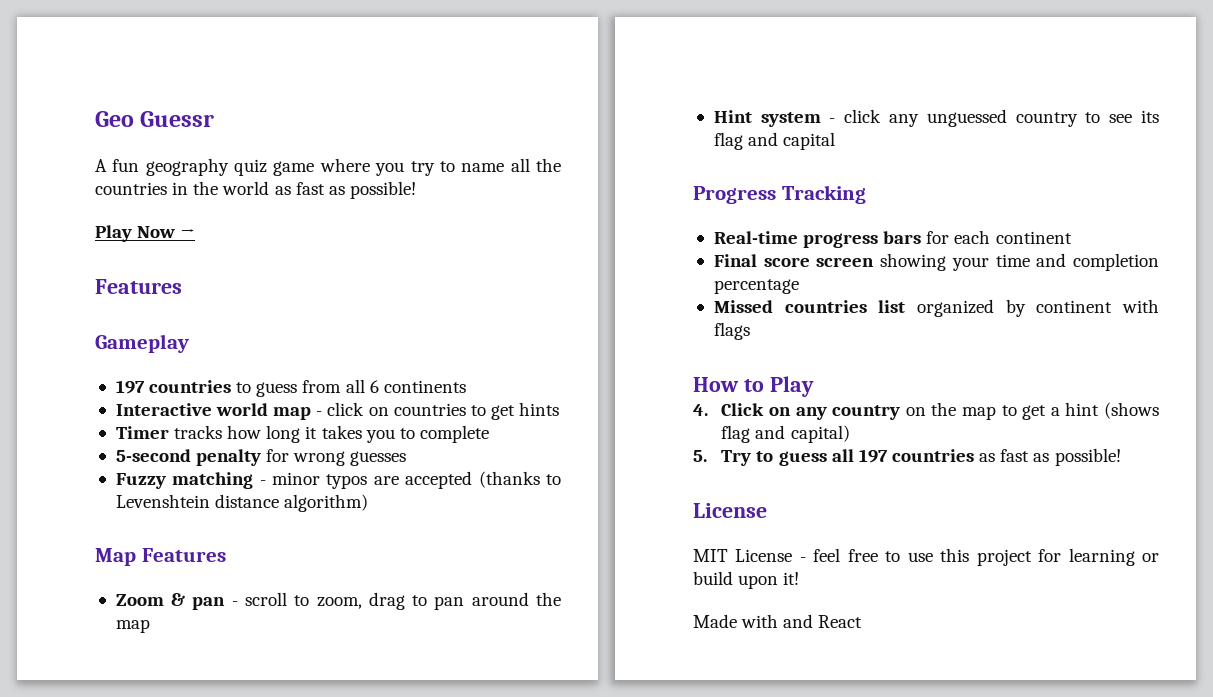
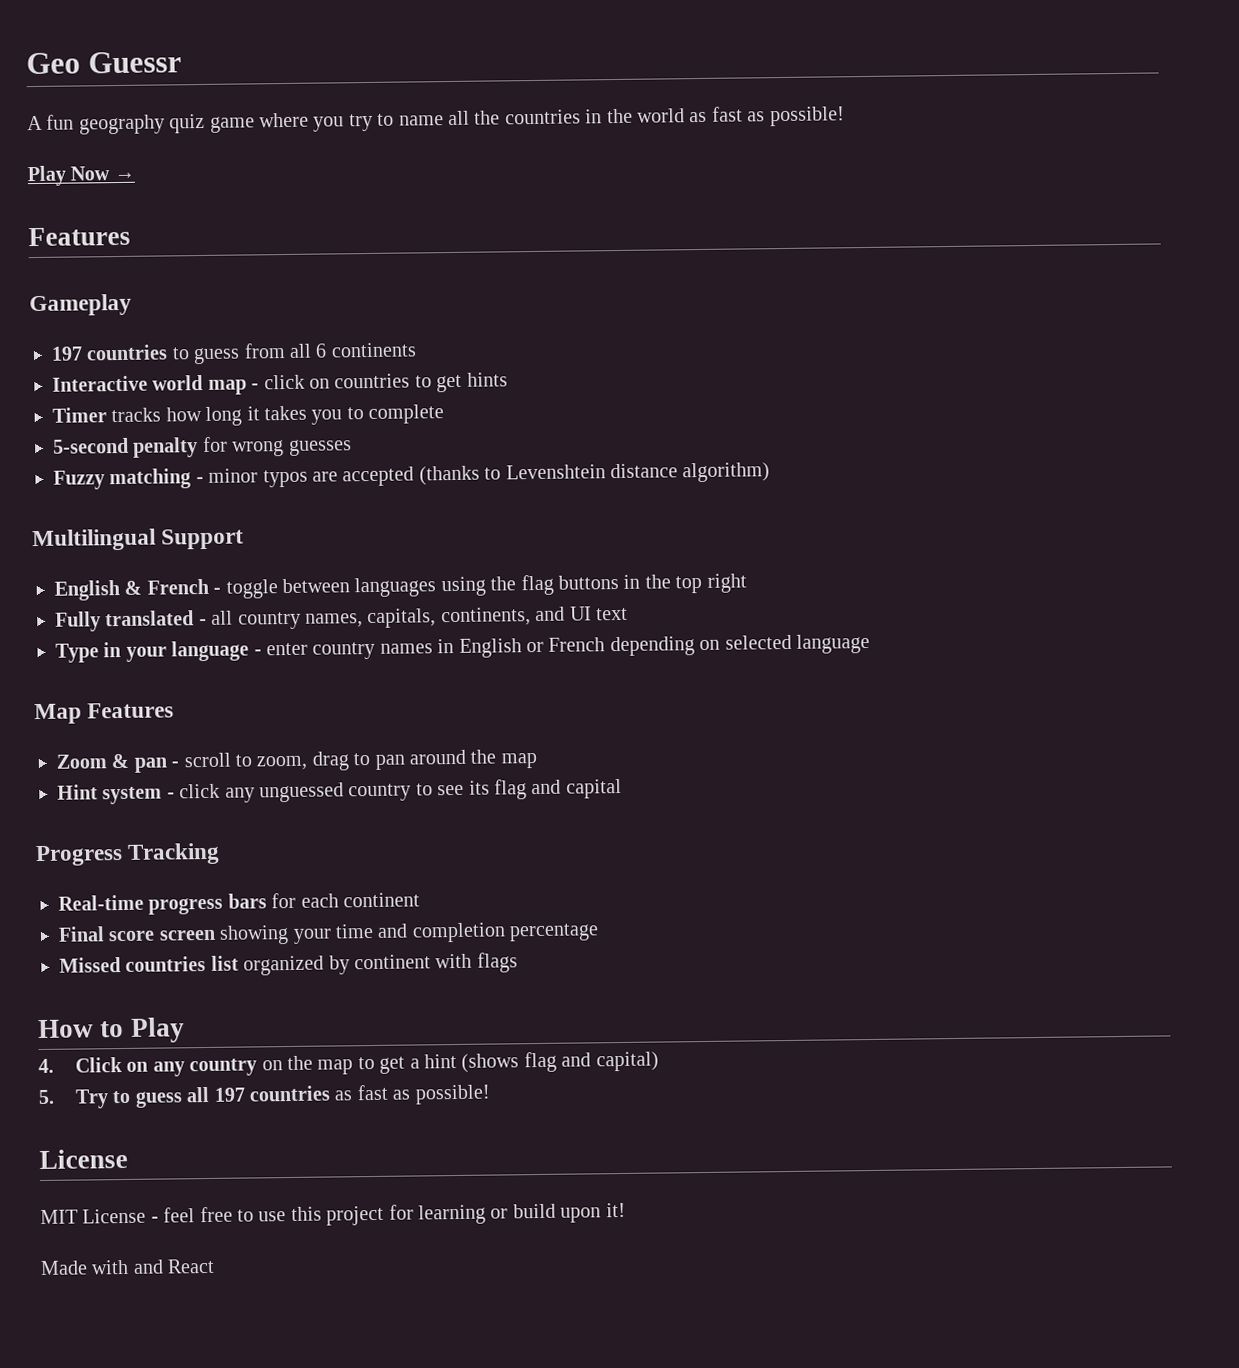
(369, 503) none -> [32,528,245,552] [54,573,747,601] [55,606,628,632] [55,633,870,663] // Multilingual Support // English & French - toggle between languages using the flag buttons in the top right // Fully translated - all country names, capitals, continents, and UI text // Type in your language - enter country names in English or French depending on selected language

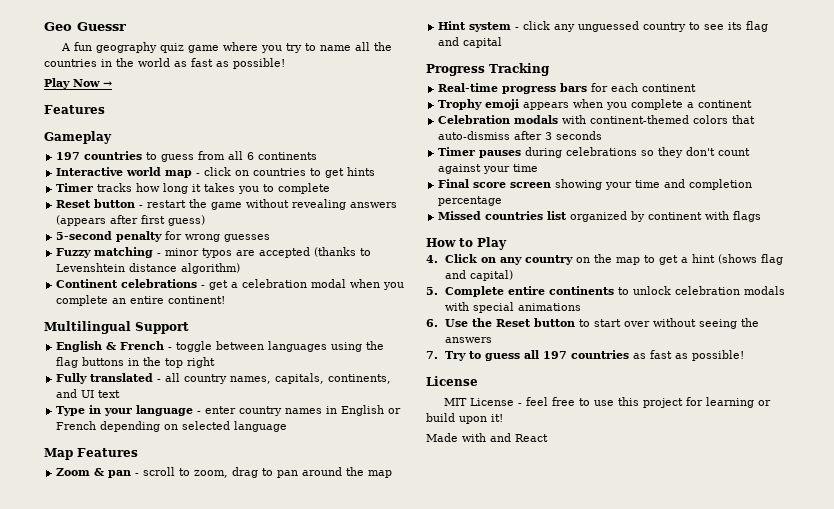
(445, 414) none -> [56,199,398,210] [56,215,206,226] // Reset button - restart the game without revealing answers (appears after first guess)
(771, 472) none -> [56,279,405,290] [56,295,226,306] // Continent celebrations - get a celebration modal when you complete an entire continent!
(420, 900) none -> [438,99,753,110] [438,115,756,124] [438,131,603,140] [438,147,751,158] [438,164,539,174] // Trophy emoji appears when you complete a continent // Celebration modals with continent-themed colors that auto-dismiss after 3 seconds // Timer pauses during celebrations so they don't count against your time
(55, 1097) none -> [444,286,785,297] [444,302,581,313] [426,318,759,329] [444,337,492,343] [426,351,438,359] Complete entire continents to unlock celebration modals with special animations // 6. Use the Reset button to start over without seeing the answers // 7.

